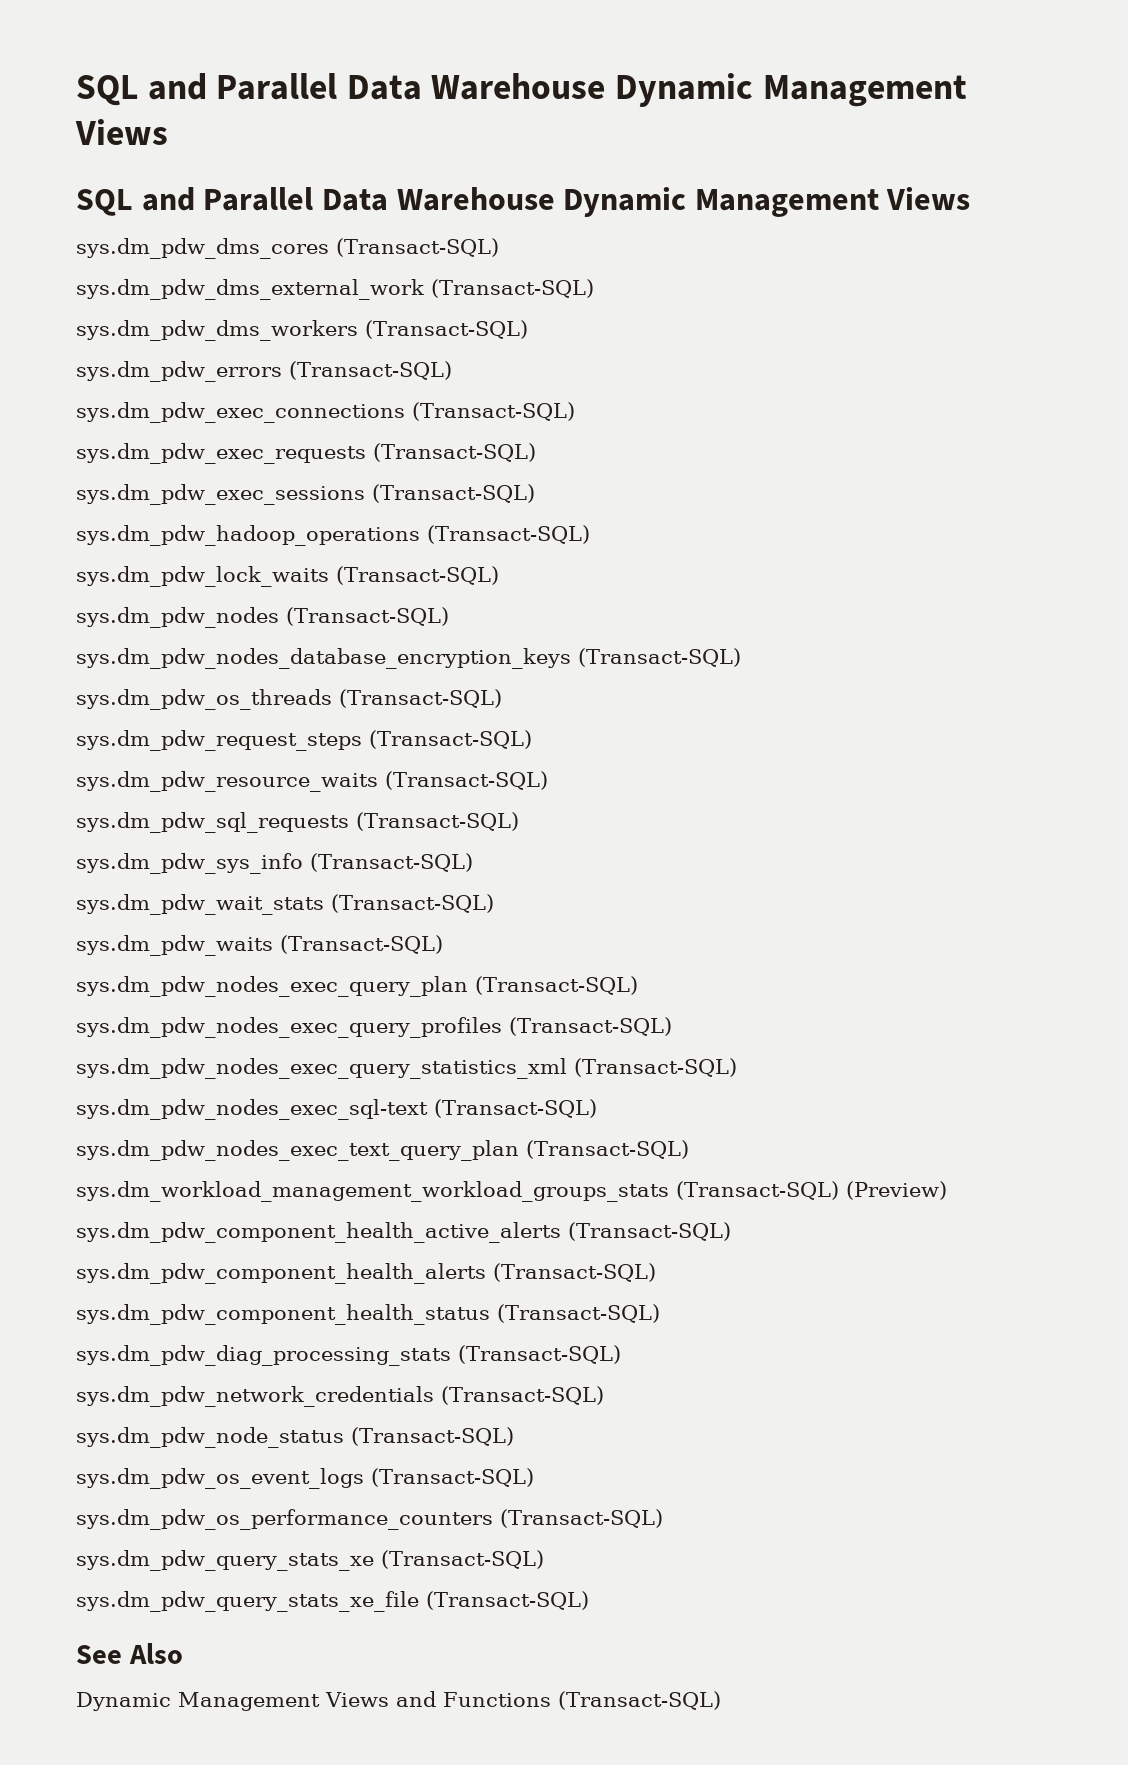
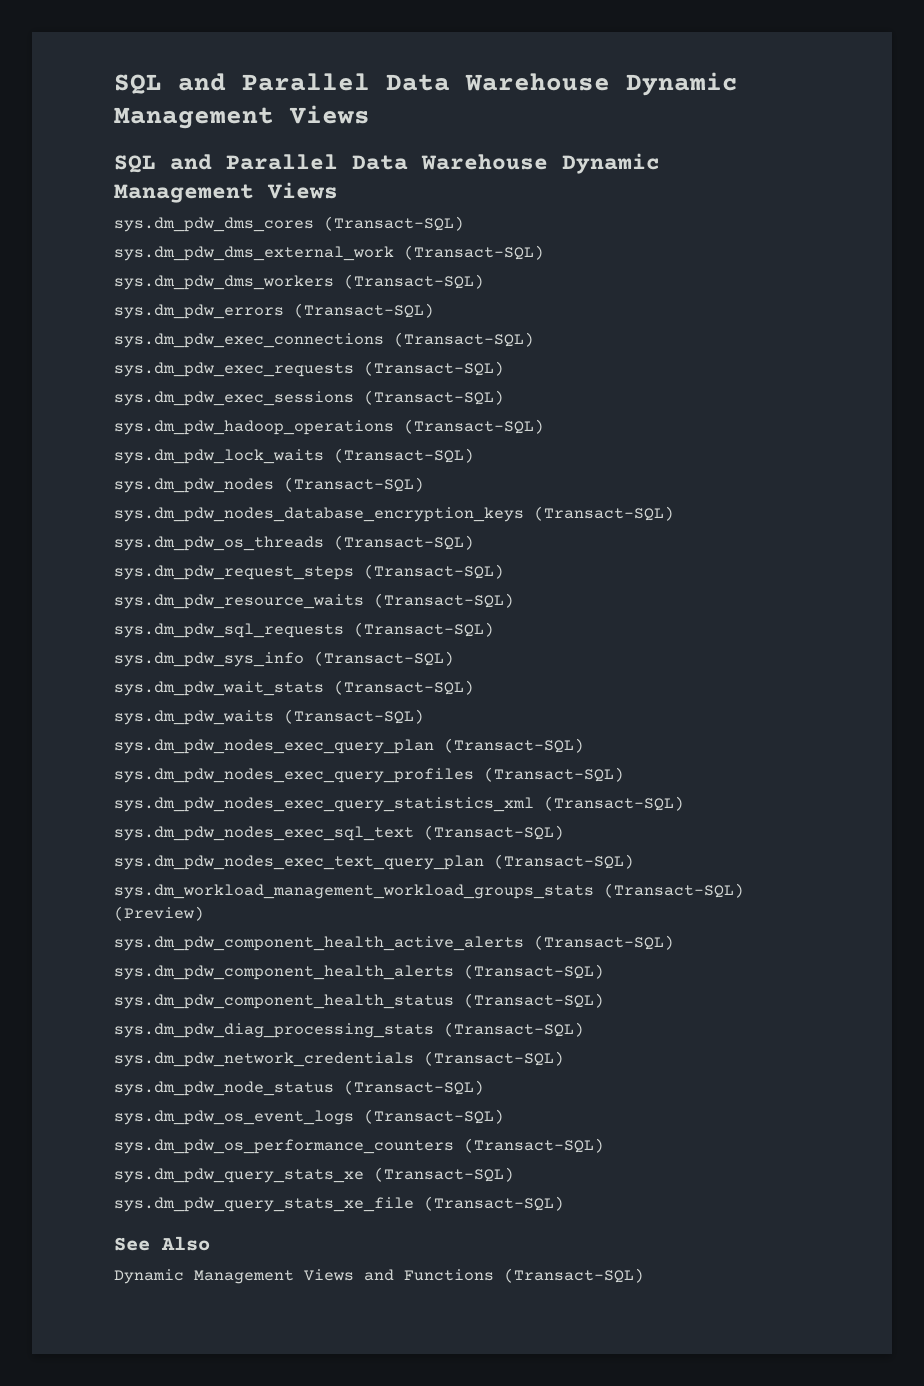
[76,1099,428,1120] sys.dm_pdw_nodes_exec_sql-text -> [114,826,414,841] sys.dm_pdw_nodes_exec_sql_text

